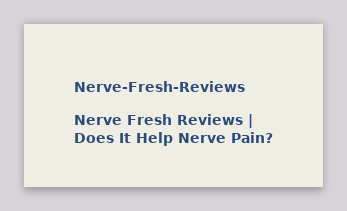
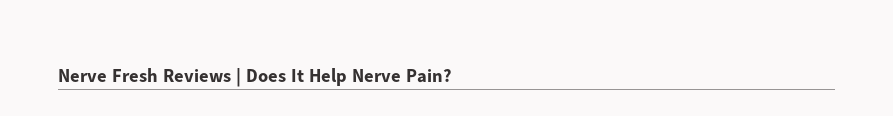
[74,81,245,92] Nerve-Fresh-Reviews // -> (58, 75) none

